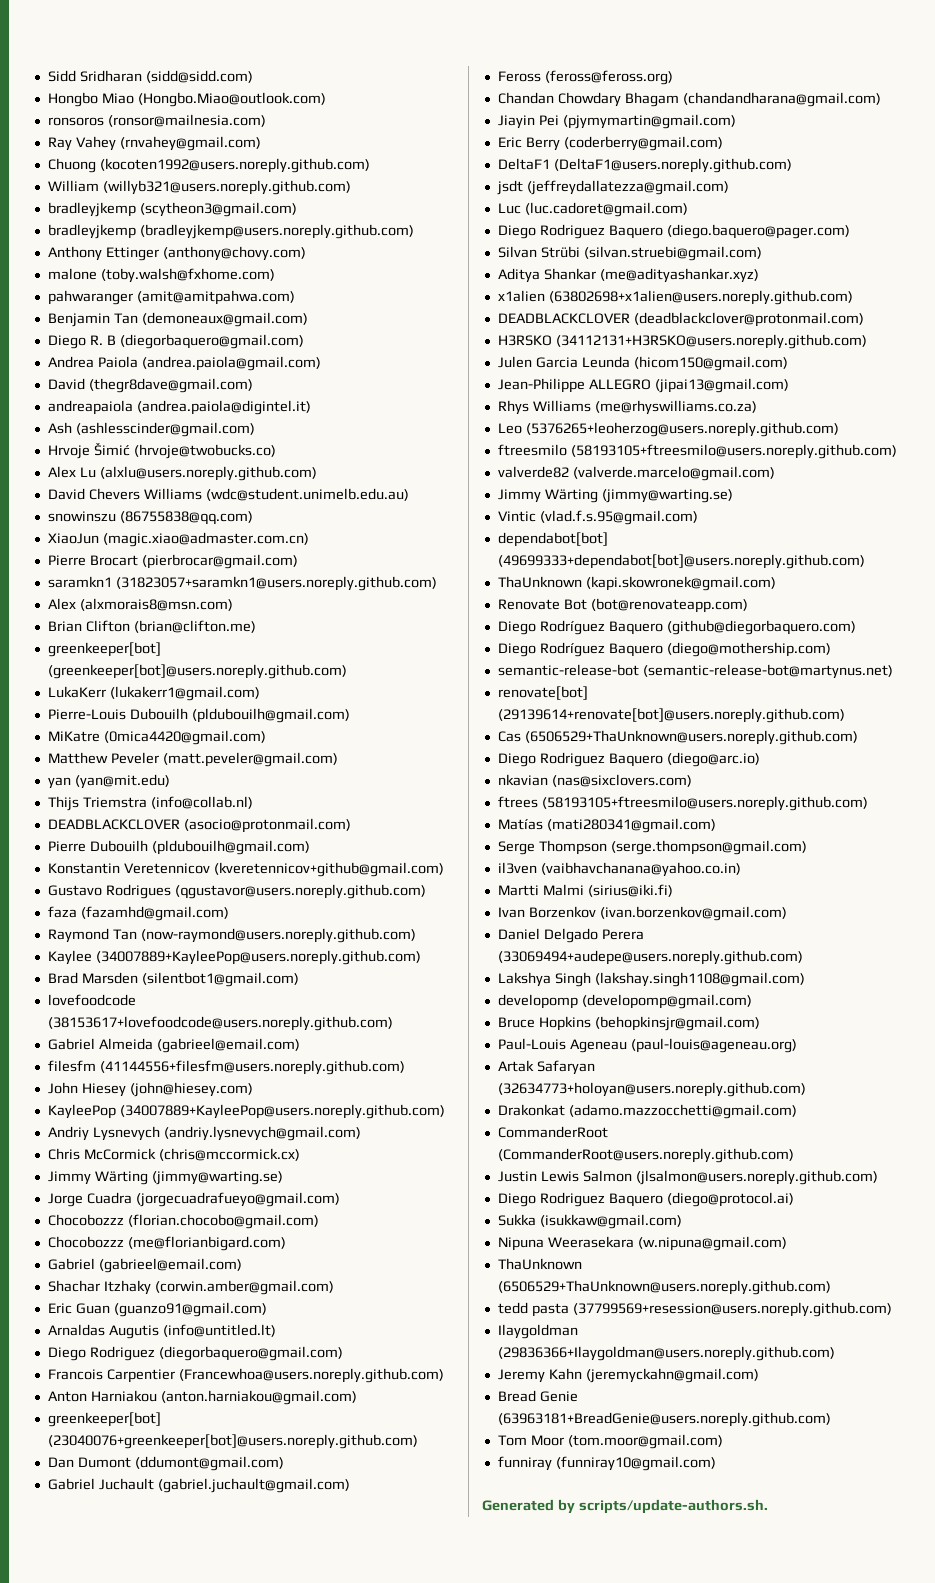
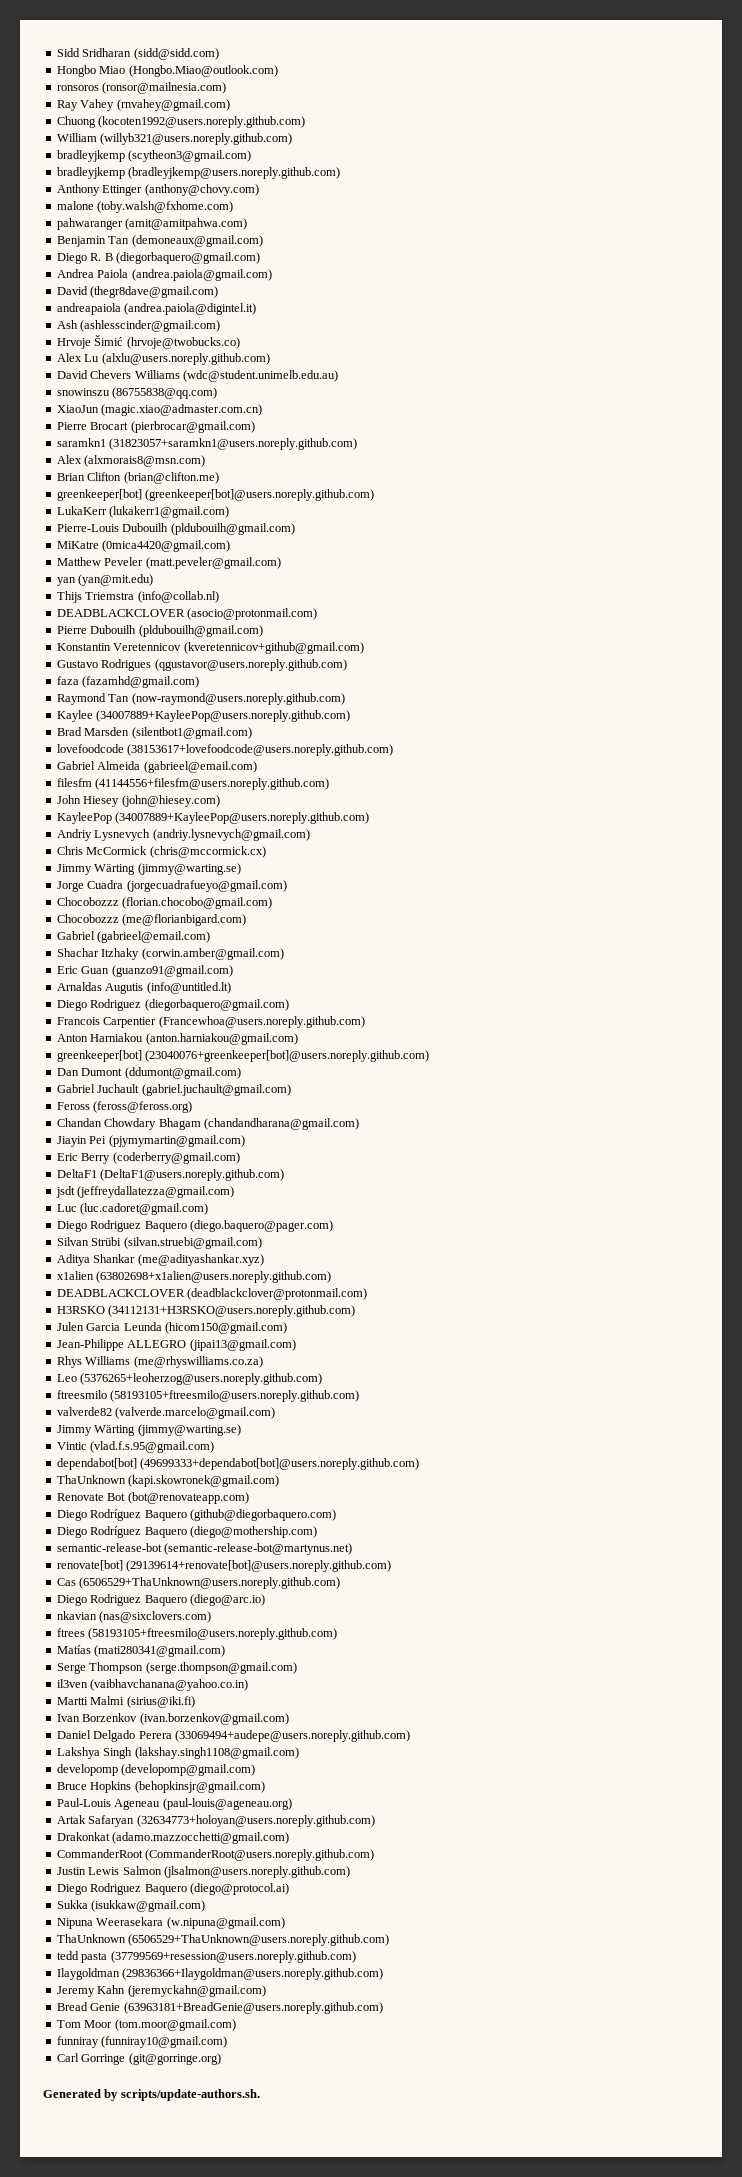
(716, 1463) none -> [56,2053,221,2065] // Carl Gorringe (git@gorringe.org)

